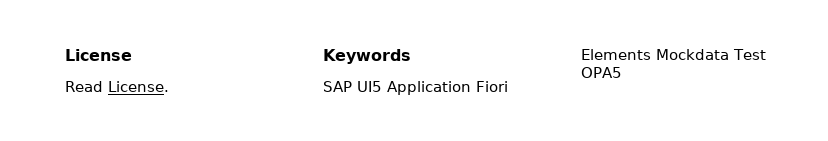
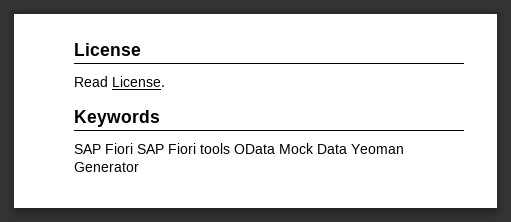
[357,81,508,95] [581,49,766,60] [581,67,622,78] UI5 Application Fiori Elements Mockdata Test OPA5 -> [105,143,404,154] [74,162,139,172] Fiori SAP Fiori tools OData Mock Data Yeoman Generator

